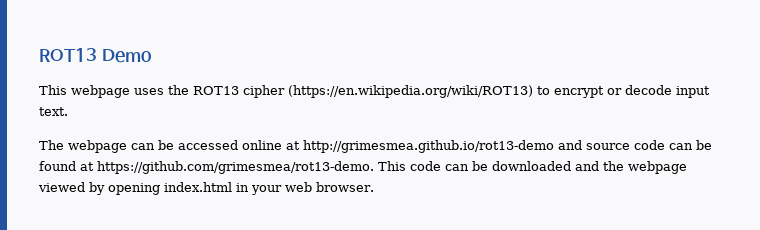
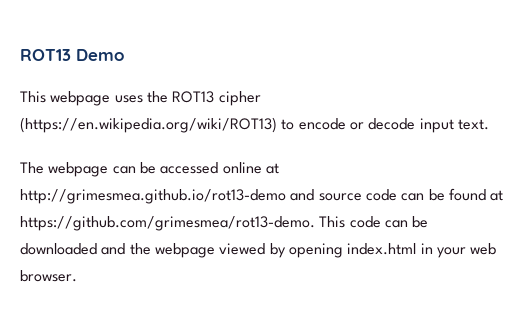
[554,86,604,98] encrypt -> [298,118,346,130] encode

